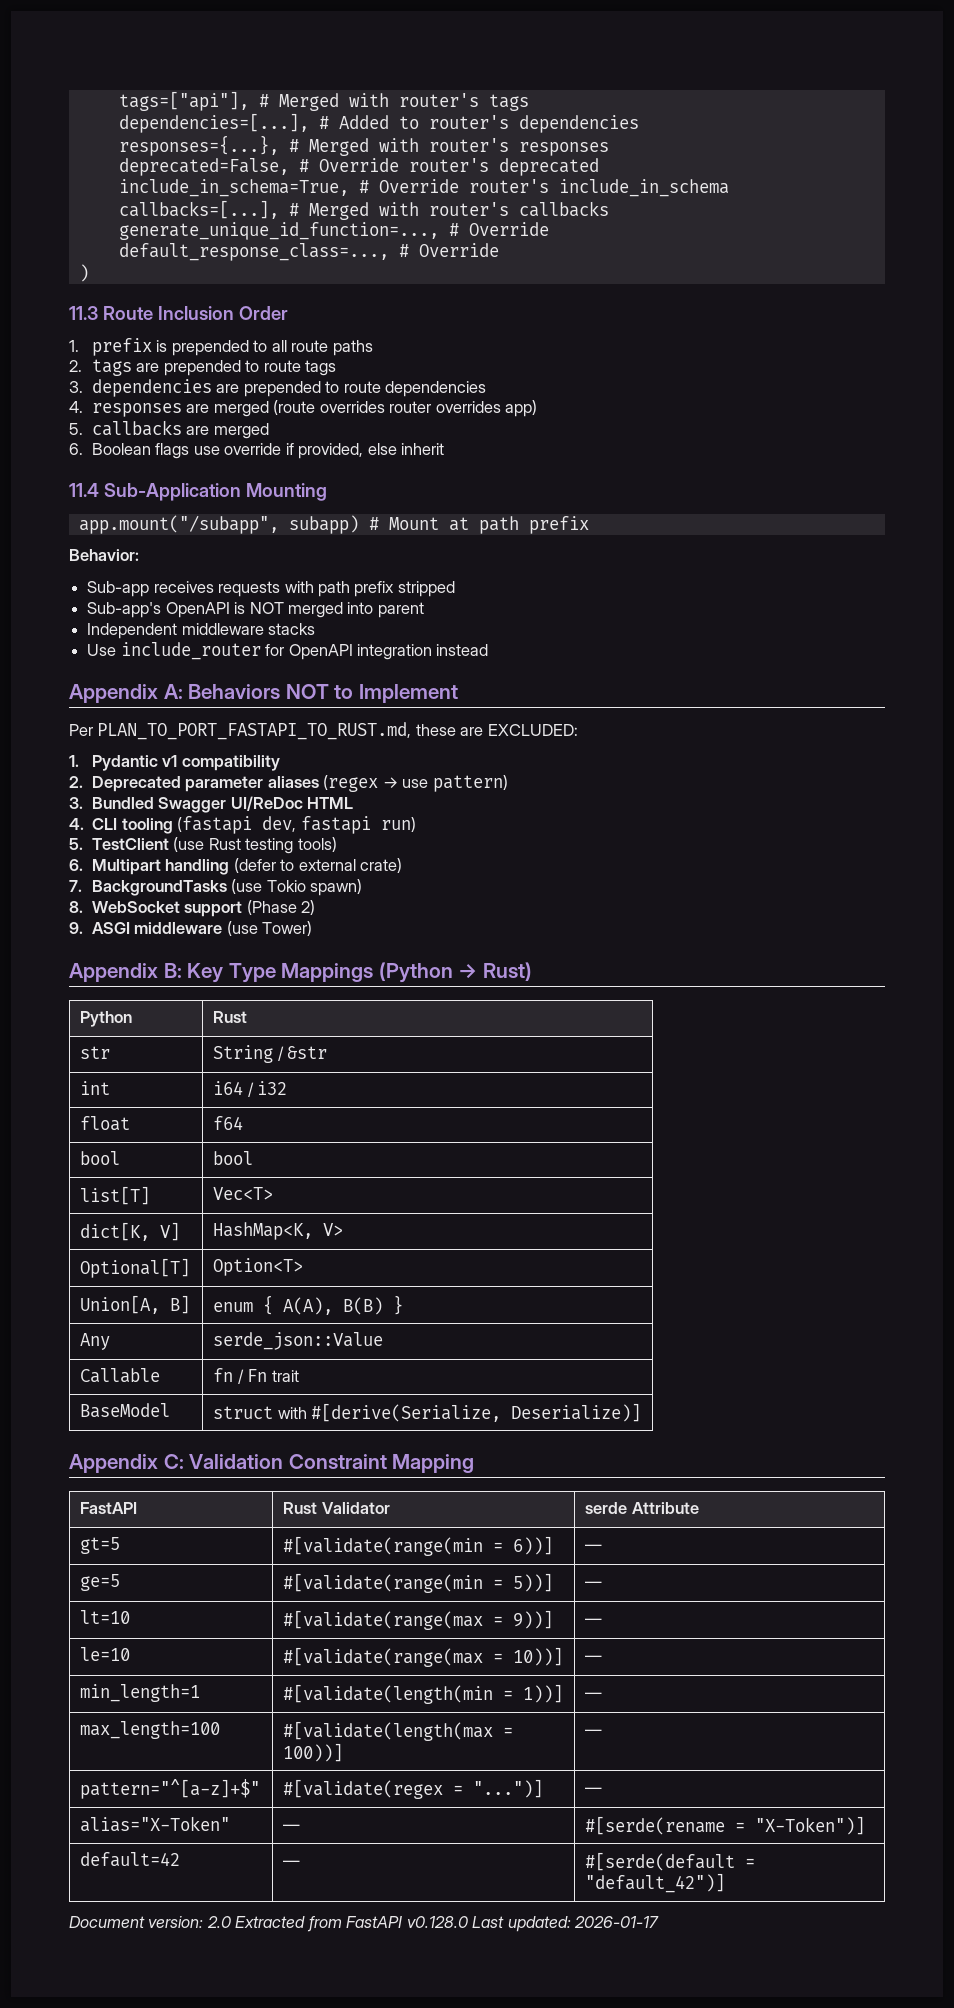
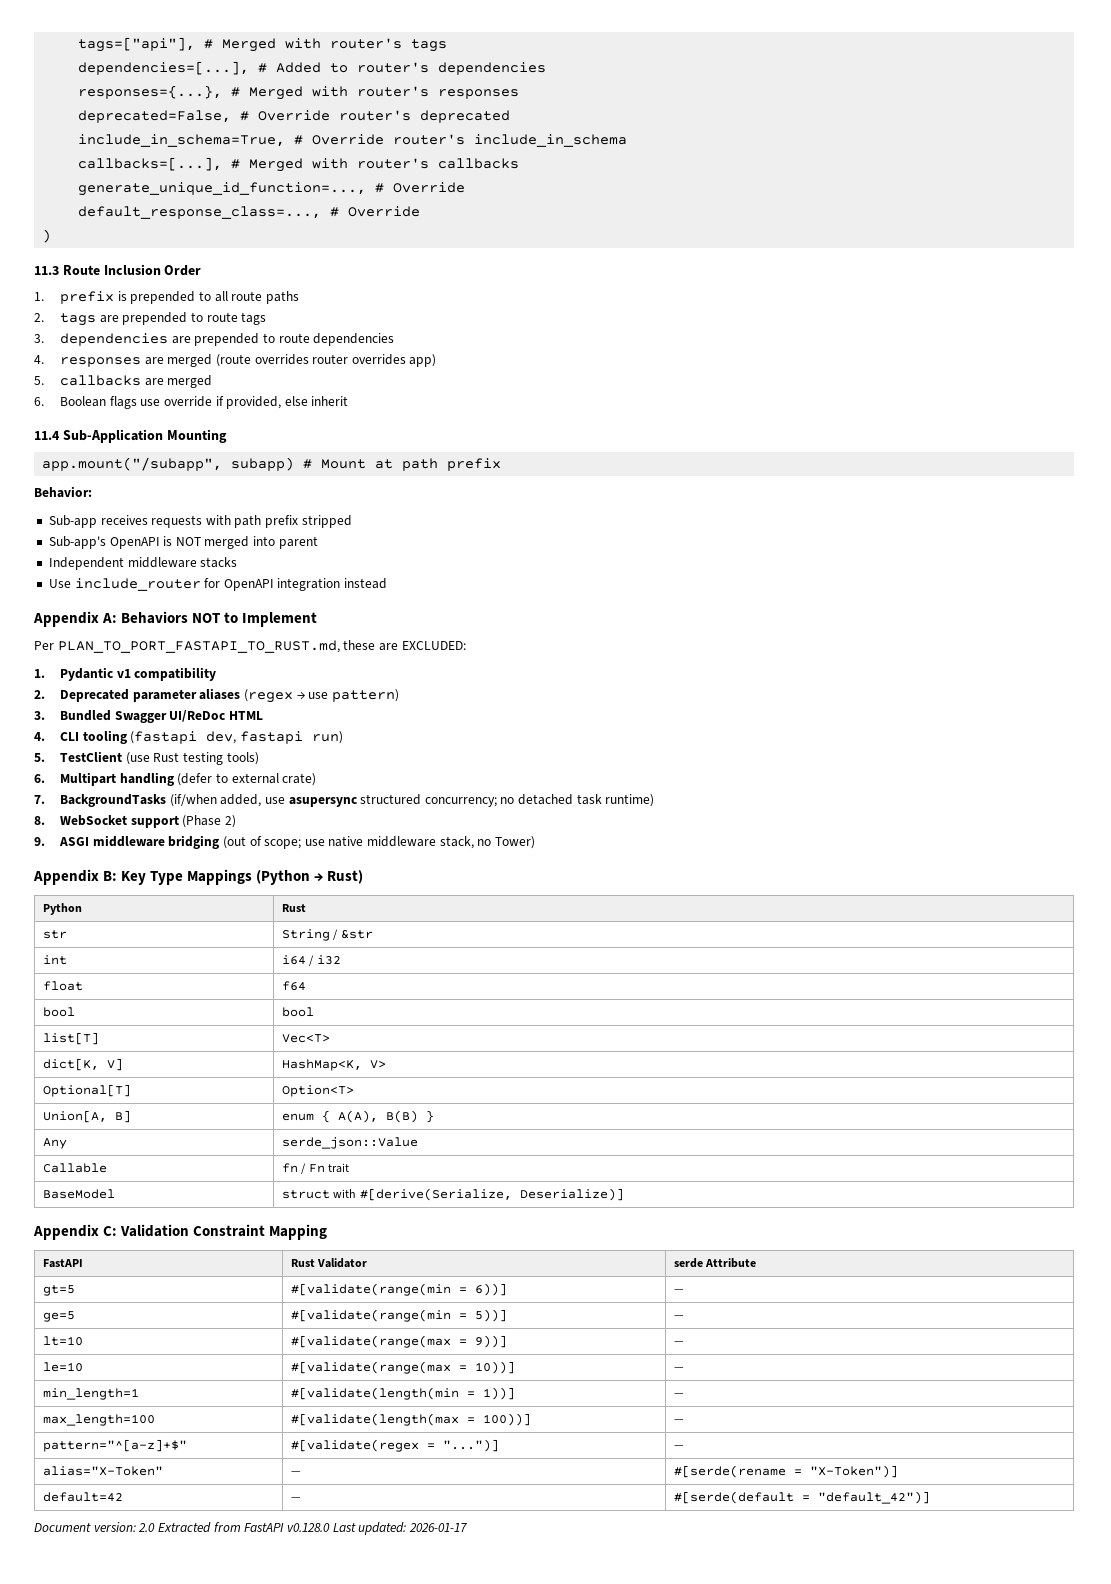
[231,879,363,896] (use Tokio spawn) -> [169,794,655,807] (if/when added, use asupersync structured concurrency; no detached task runtime)
[226,921,258,936] (use -> [168,835,492,849] bridging (out of scope; use native middleware stack, no

